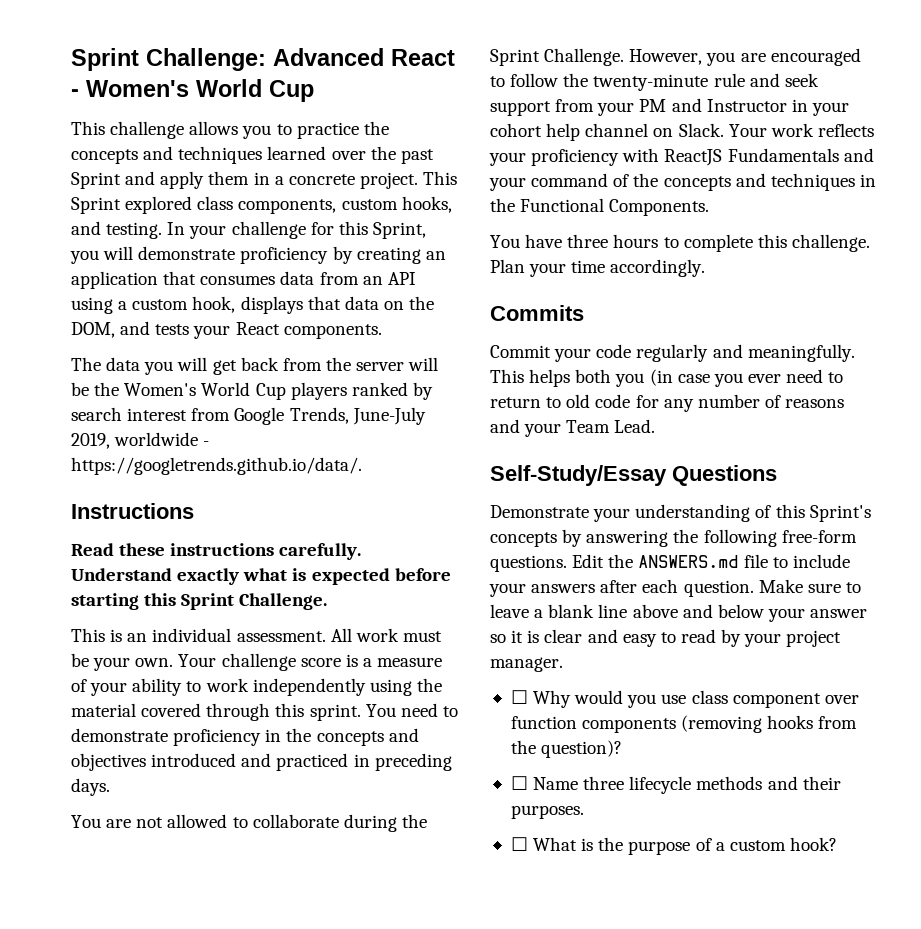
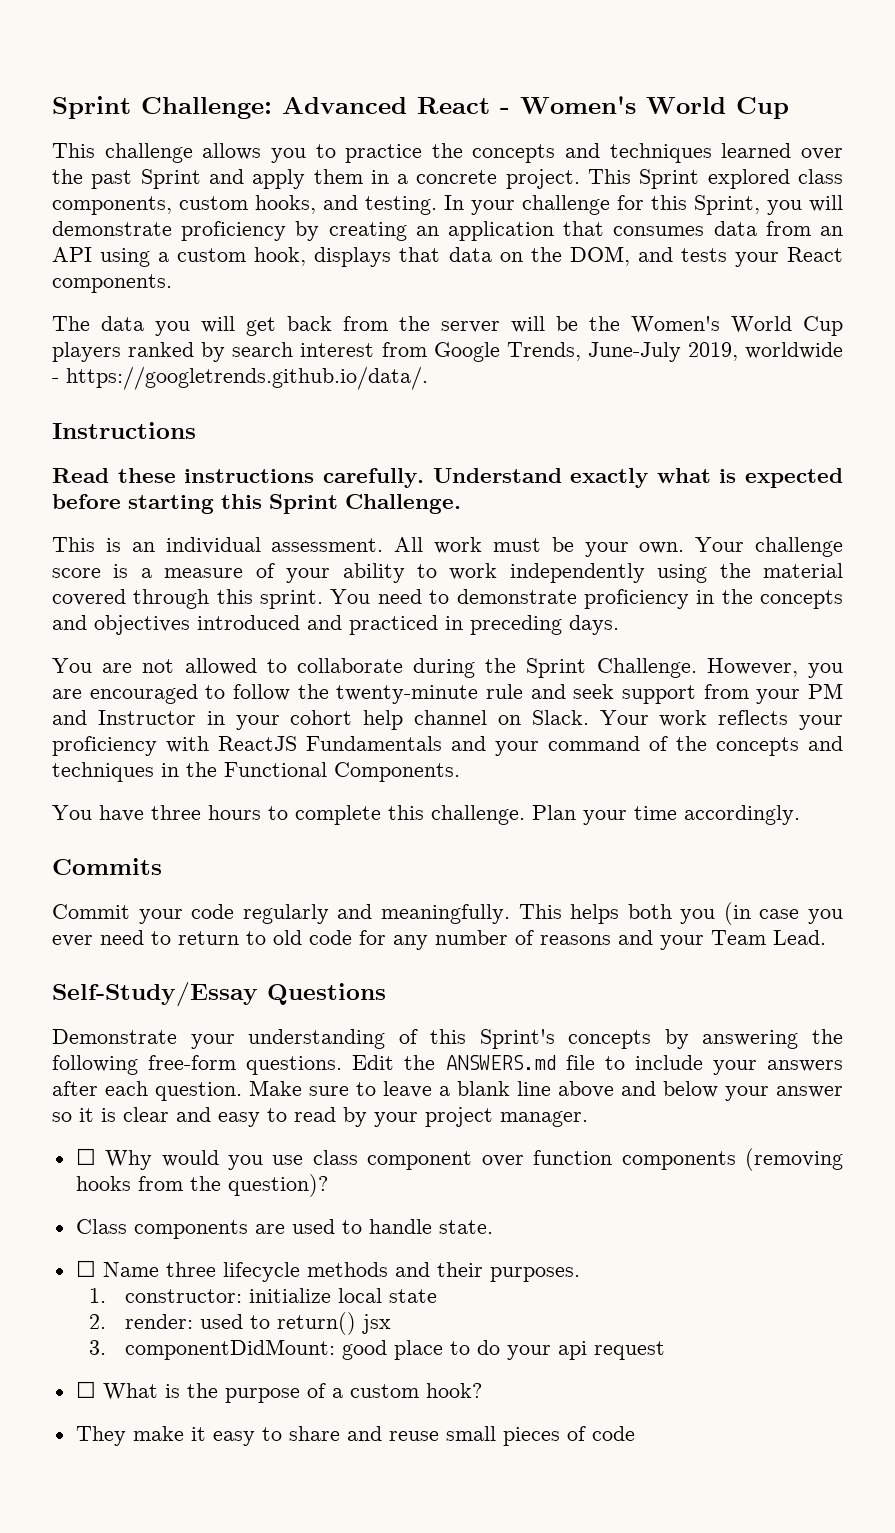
(623, 749) none -> [75,1219,493,1239] // Class components are used to handle state.
(584, 812) none -> [88,1288,438,1303] [88,1312,392,1335] [88,1339,666,1360] // 1. constructor: initialize local state // 2. render: used to return() jsx // 3. componentDidMount: good place to do your api request
(837, 844) none -> [75,1426,635,1446] // They make it easy to share and reuse small pieces of code

